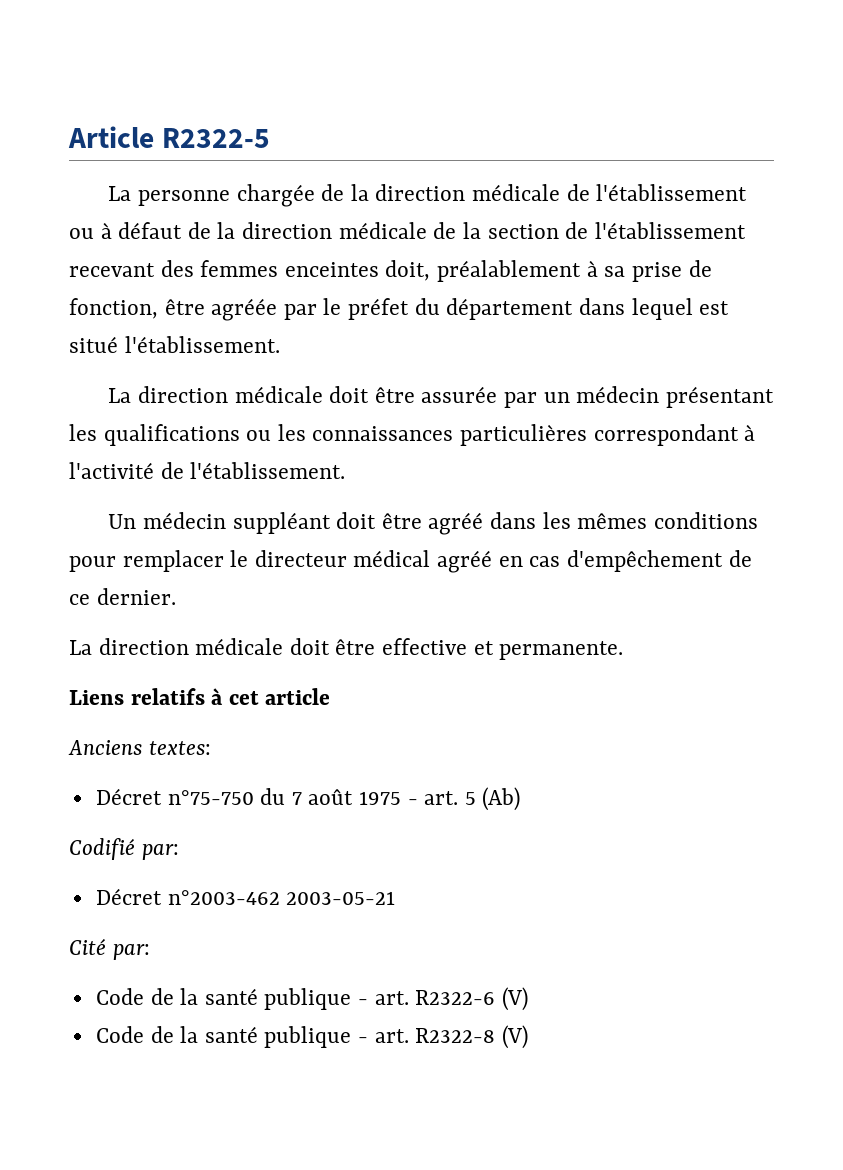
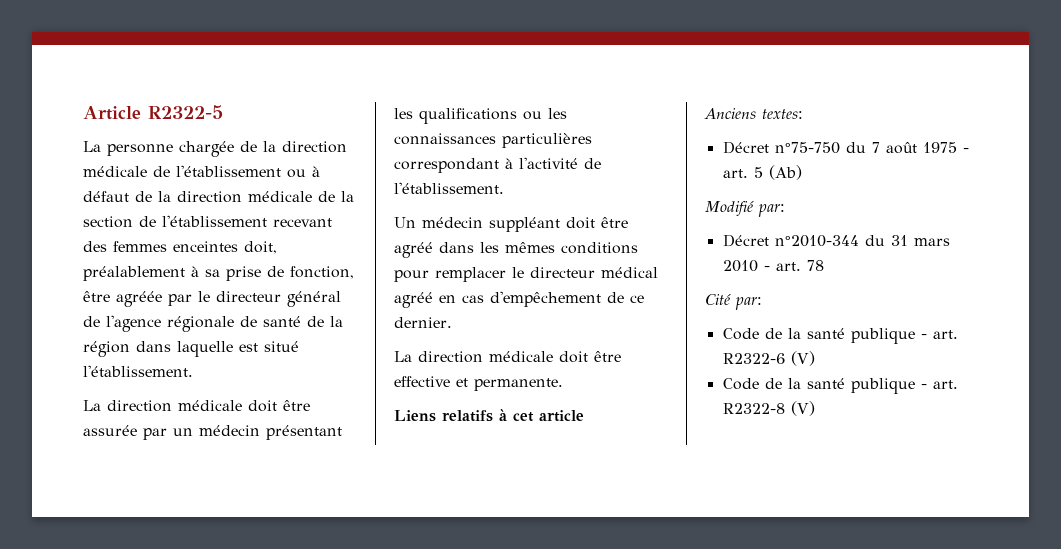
[348,298,693,320] préfet du département dans lequel -> [216,291,341,307] [83,315,343,332] [83,341,233,357] directeur général de l'agence régionale de santé de la région dans laquelle
[69,838,135,860] Codifié -> [705,201,754,216] Modifié
[167,890,396,905] n°2003-462 2003-05-21 -> [774,235,950,247] [722,260,824,272] n°2010-344 du 31 mars 2010 - art. 78

